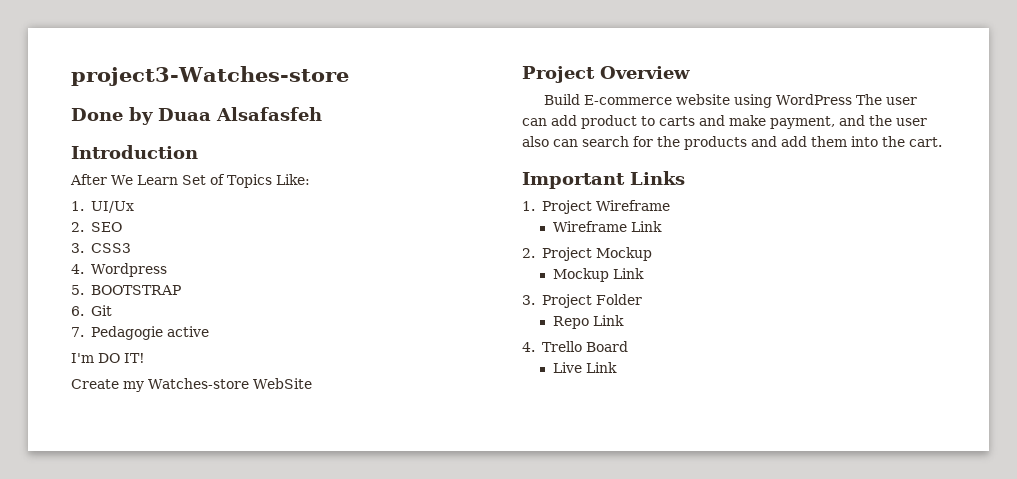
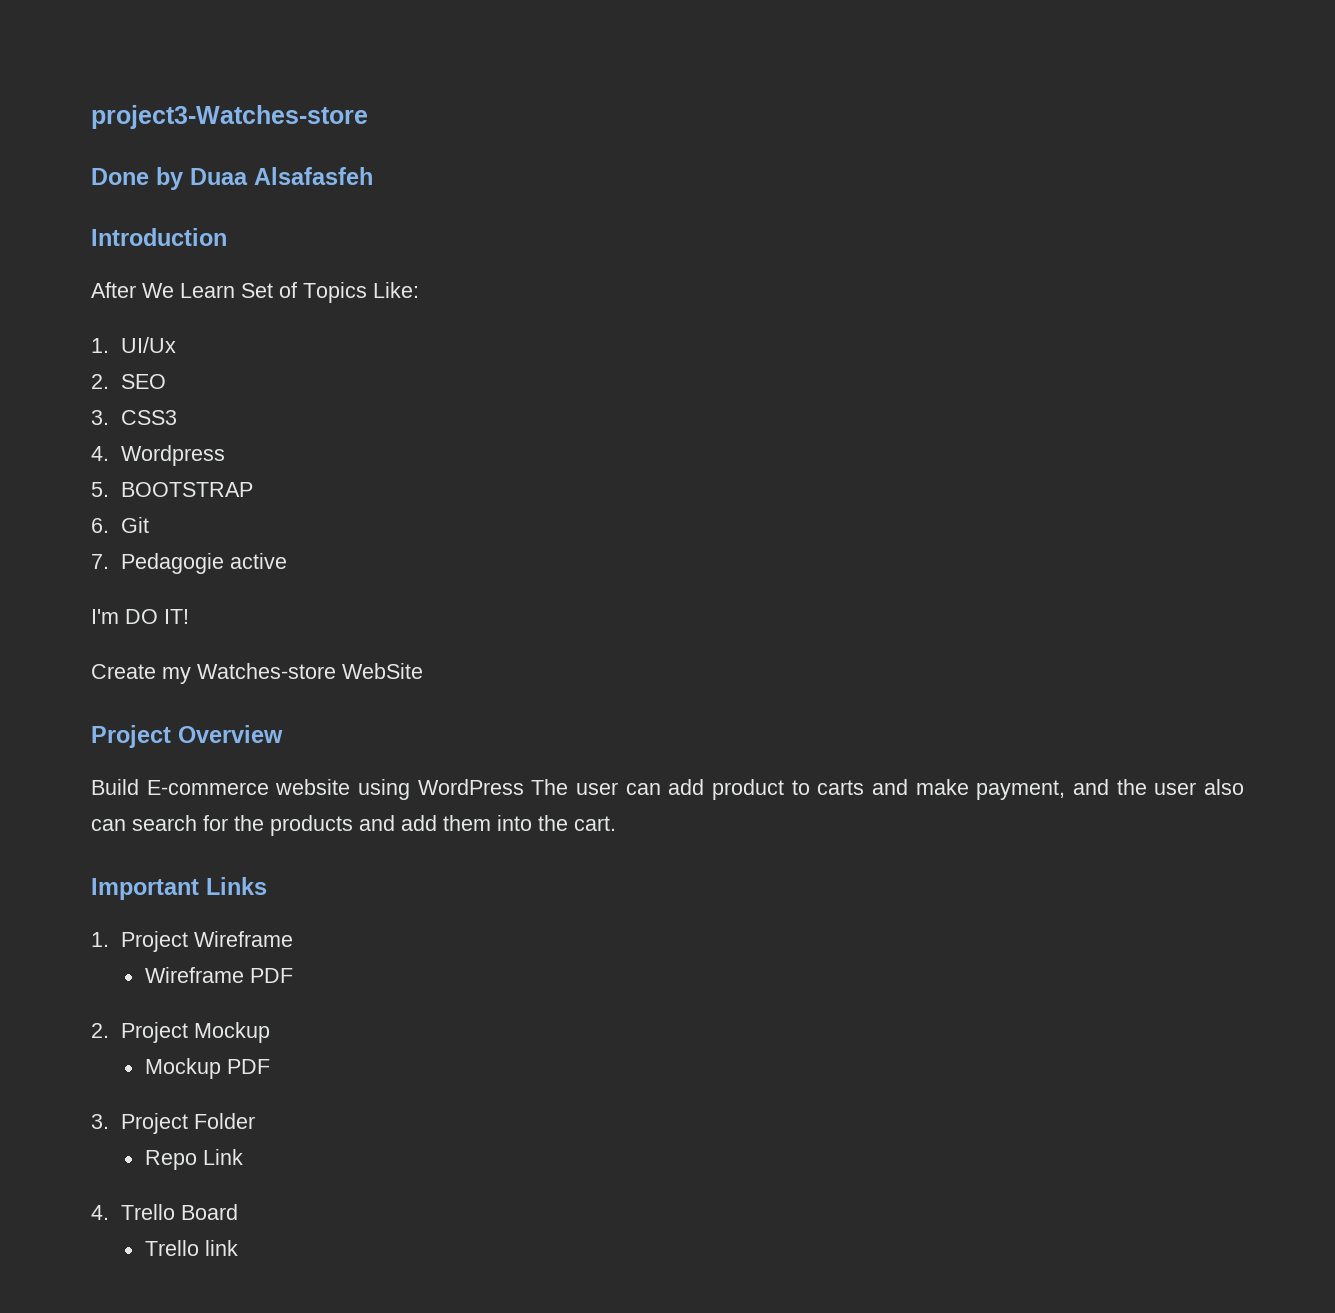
[630,221,662,232] Link -> [249,968,293,983] PDF
[612,268,644,279] Link -> [226,1059,270,1074] PDF
[552,362,617,373] Live Link -> [144,1240,238,1256] Trello link

